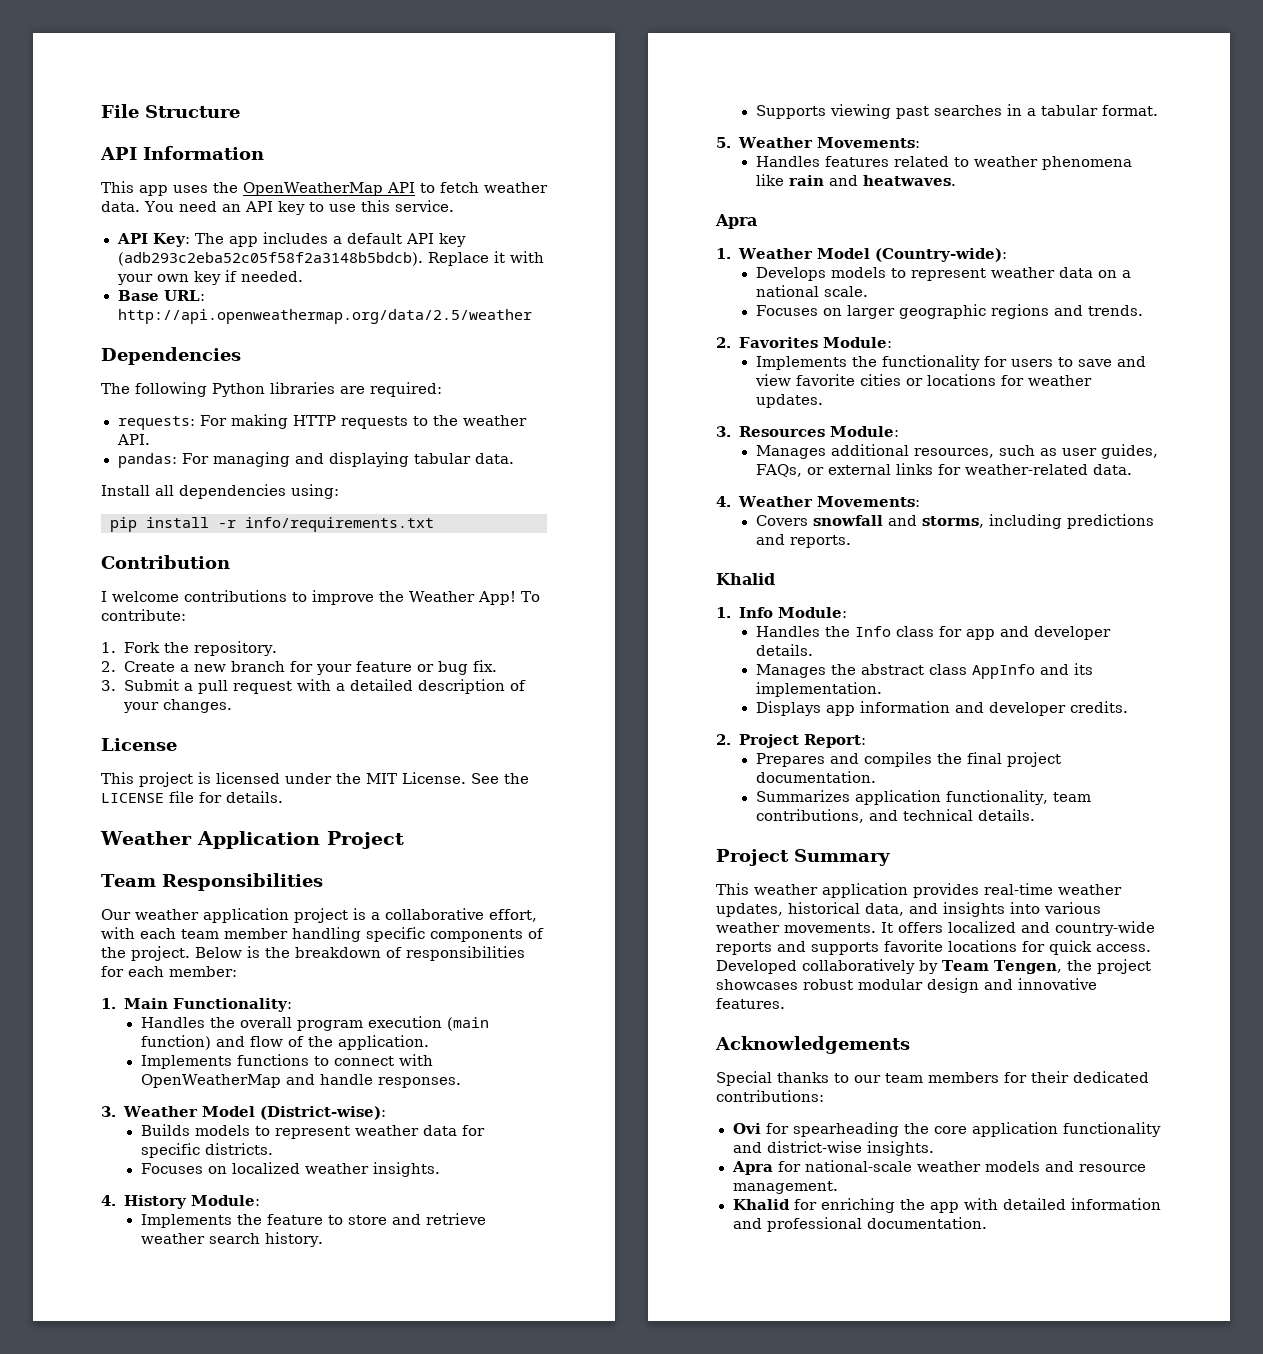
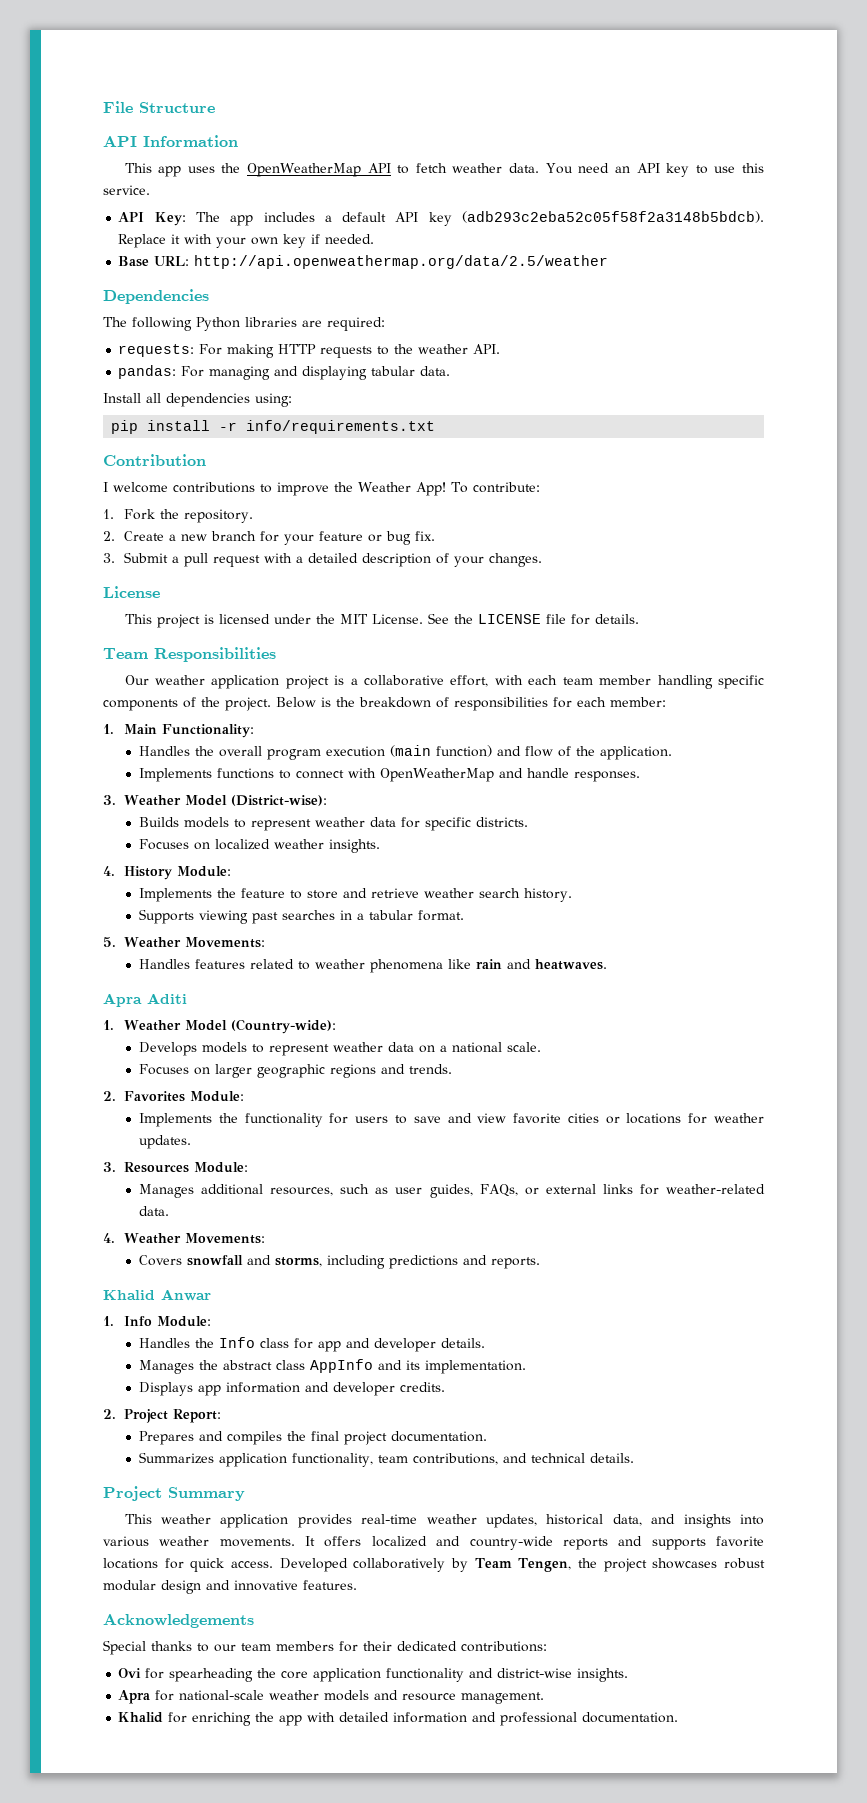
[100,831,404,849] // Weather Application Project -> (639, 619) none
(757, 221) none -> [147,993,187,1004] Aditi
(775, 579) none -> [161,1289,211,1301] Anwar

